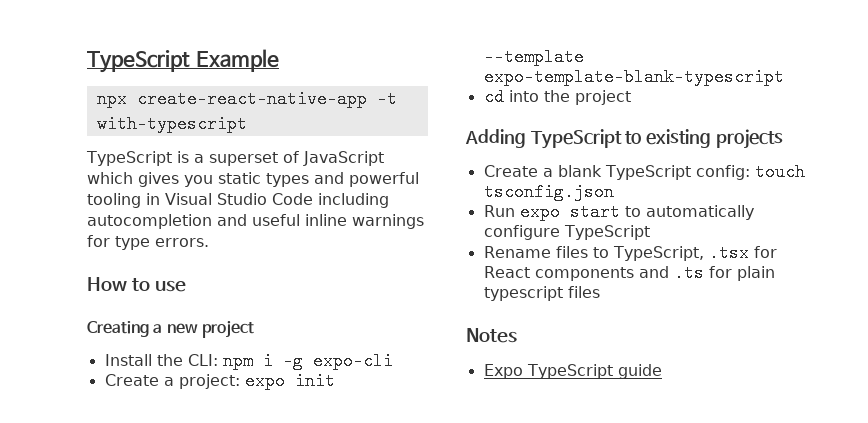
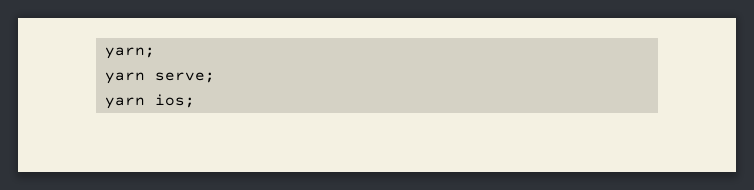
[87,49,280,73] [96,90,397,108] [96,115,247,133] [86,151,384,166] [87,172,419,187] [87,193,389,208] [87,214,424,229] [87,235,209,250] [87,277,187,292] [87,320,254,338] [104,352,393,370] [104,372,335,390] [483,48,584,66] [483,68,784,86] [483,88,631,106] [465,129,783,149] [483,163,805,181] [483,183,614,201] [483,203,754,221] [483,225,650,240] [483,244,777,262] [483,264,775,282] [483,286,600,301] [466,328,517,343] [483,364,662,379] TypeScript Example // npx create-react-native-app -t with-typescript // TypeScript is a superset of JavaScript which gives you static types and powerful tooling in Visual Studio Code including autocompletion and useful inline warnings for type errors. // How to use // Creating a new project // Install the CLI: npm i -g expo-cli // Create a project: expo init --template expo-template-blank-typescript // cd into the project // Adding TypeScript to existing projects // Create a blank TypeScript config: touch tsconfig.json // Run expo start to automatically configure TypeScript // Rename files to TypeScript, .tsx for React components and .ts for plain typescript files // Notes // Expo TypeScript guide -> [104,47,155,59] [104,72,215,84] [104,94,195,109] yarn; // yarn serve; // yarn ios;

